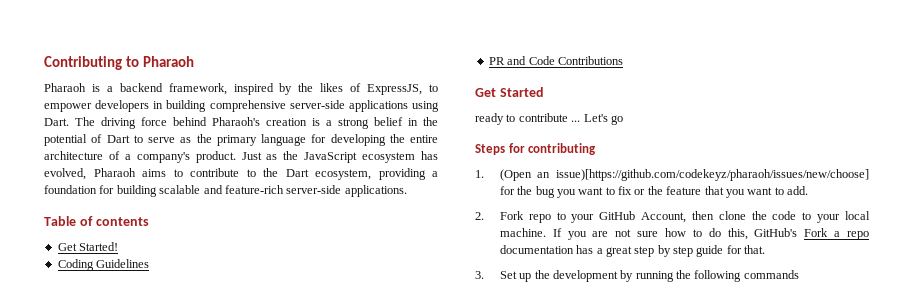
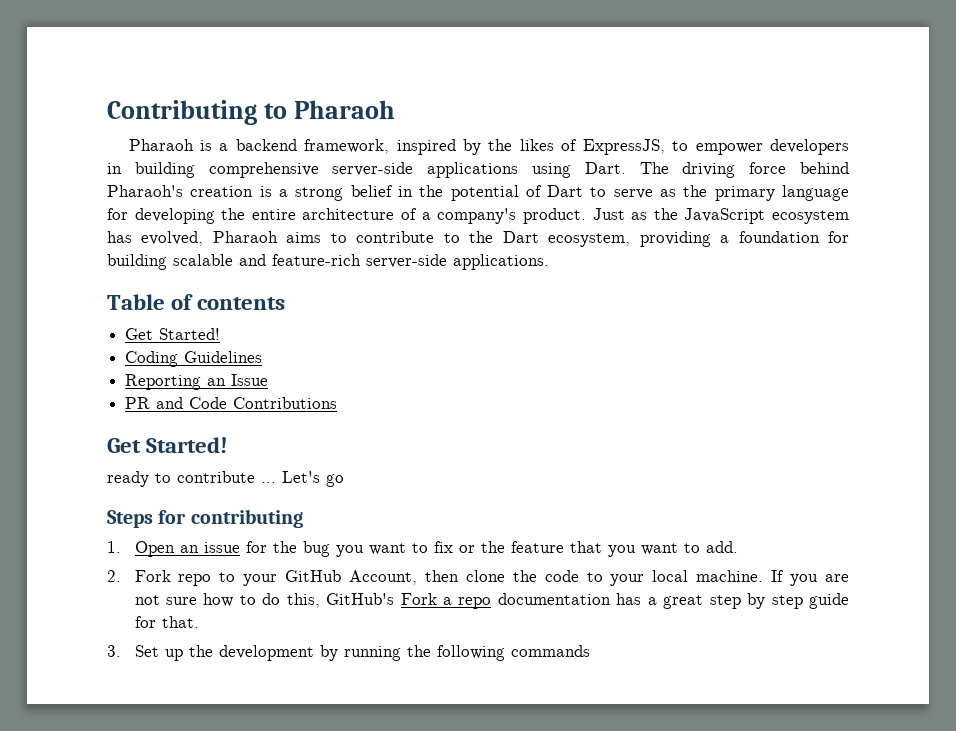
(150, 263) none -> [125,374,269,390] // Reporting an Issue
[499,87,544,97] Started -> [146,437,229,453] Started!
[499,169,869,181] (Open an issue)[https://github.com/codekeyz/pharaoh/issues/new/choose] -> [134,541,240,557] Open an issue

